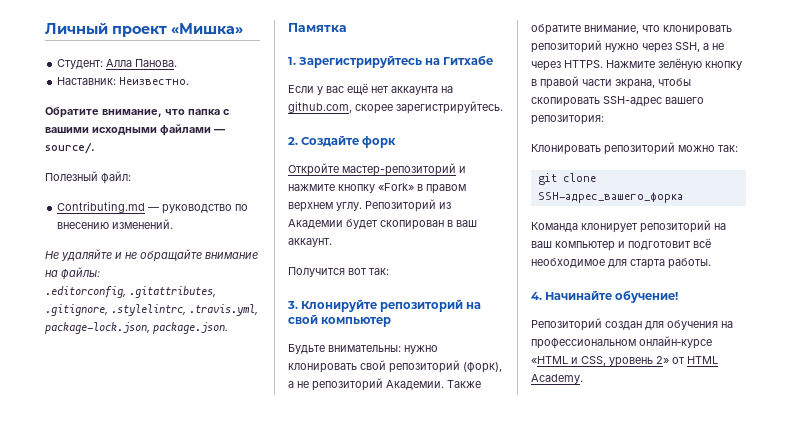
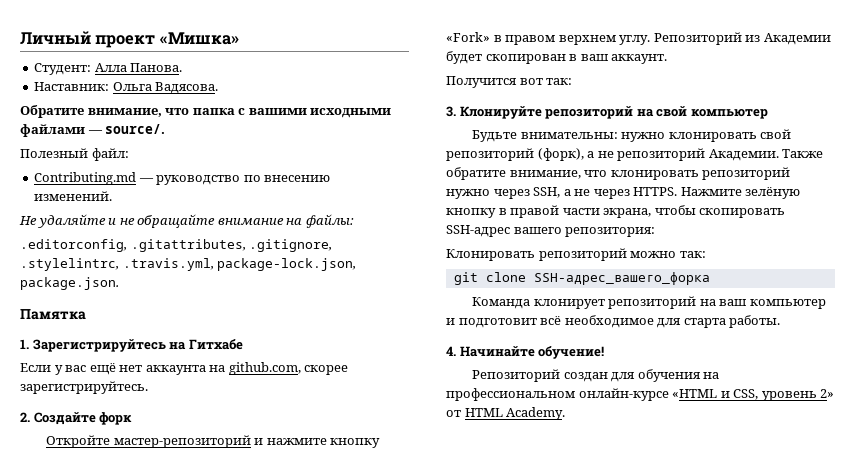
[119,77,190,85] Неизвестно. -> [112,82,219,94] Ольга Вадясова.

